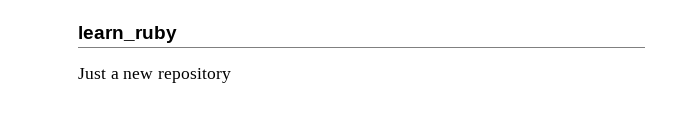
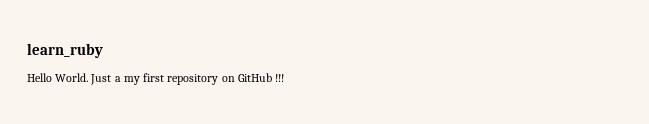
[78,68,232,83] Just a new repository -> [27,73,285,85] Hello World. Just a my first repository on GitHub !!!

